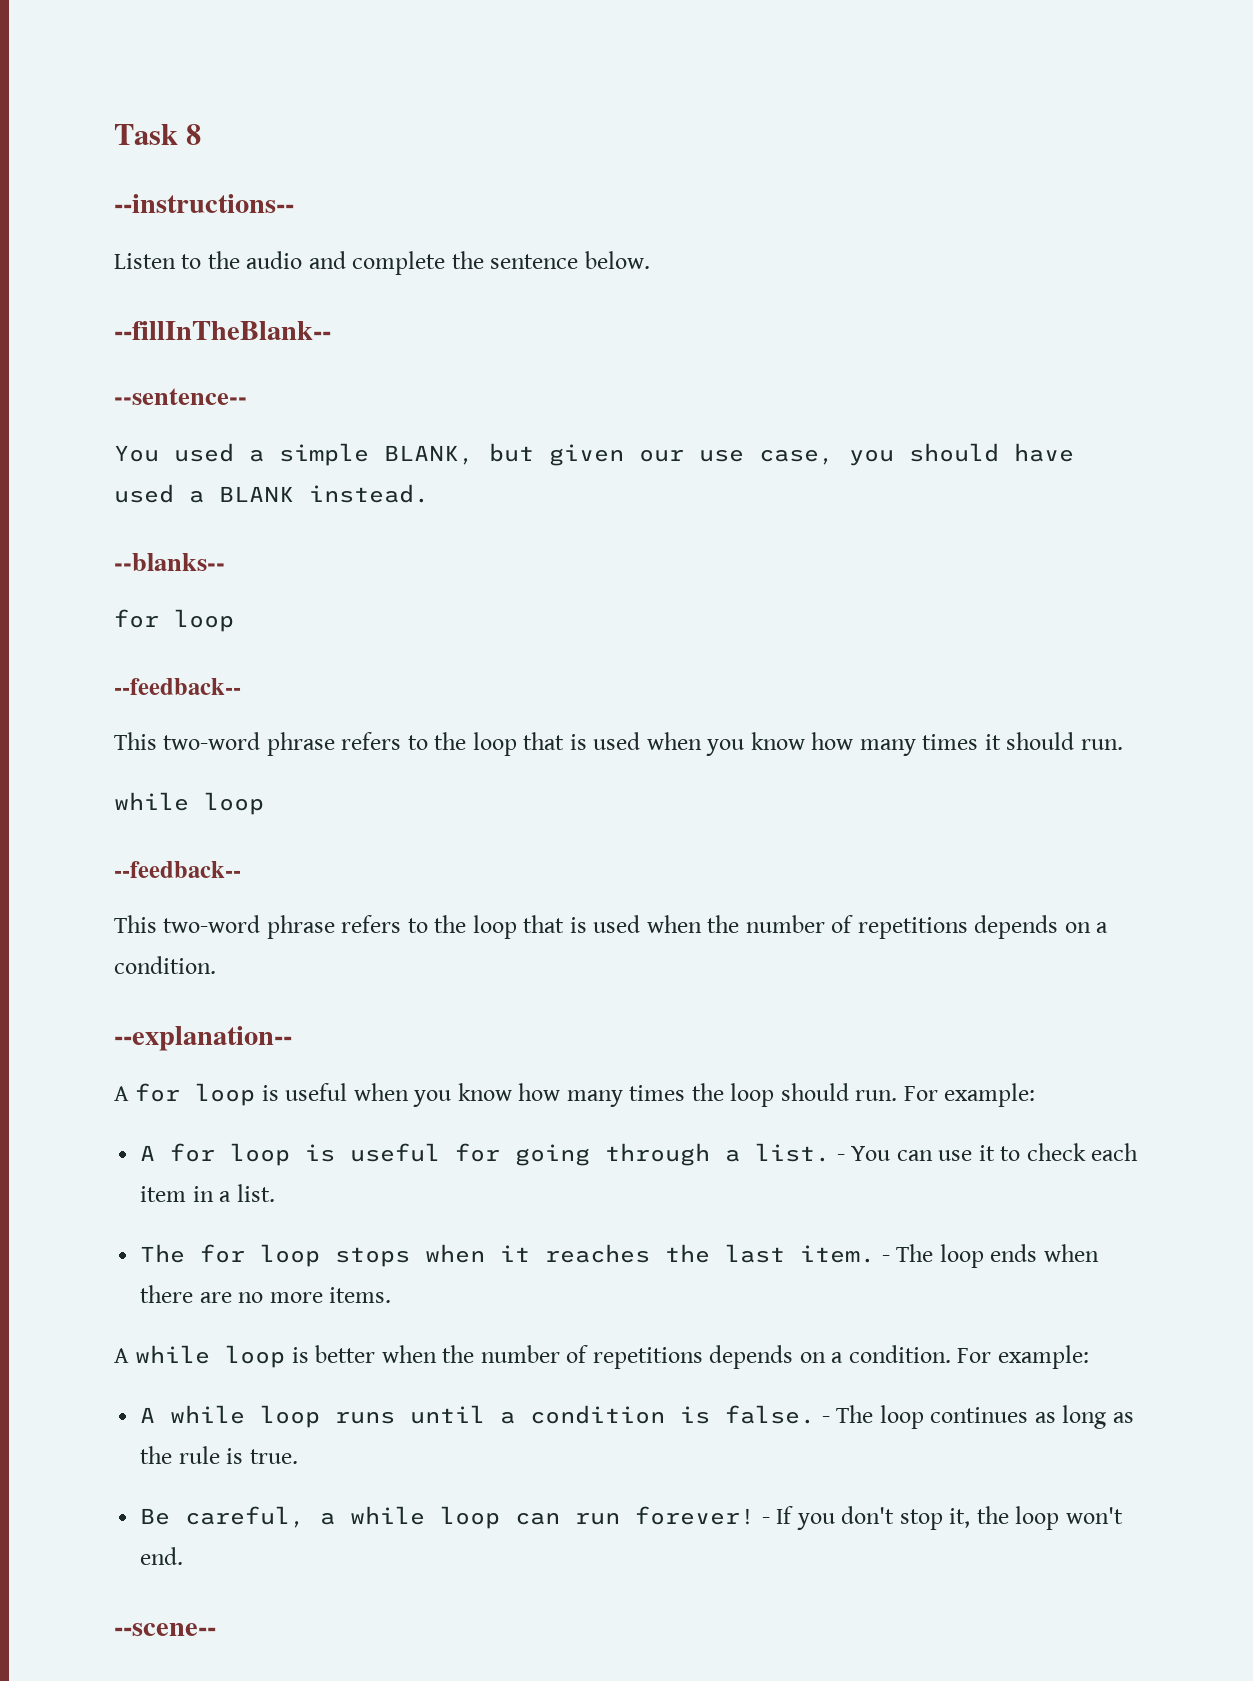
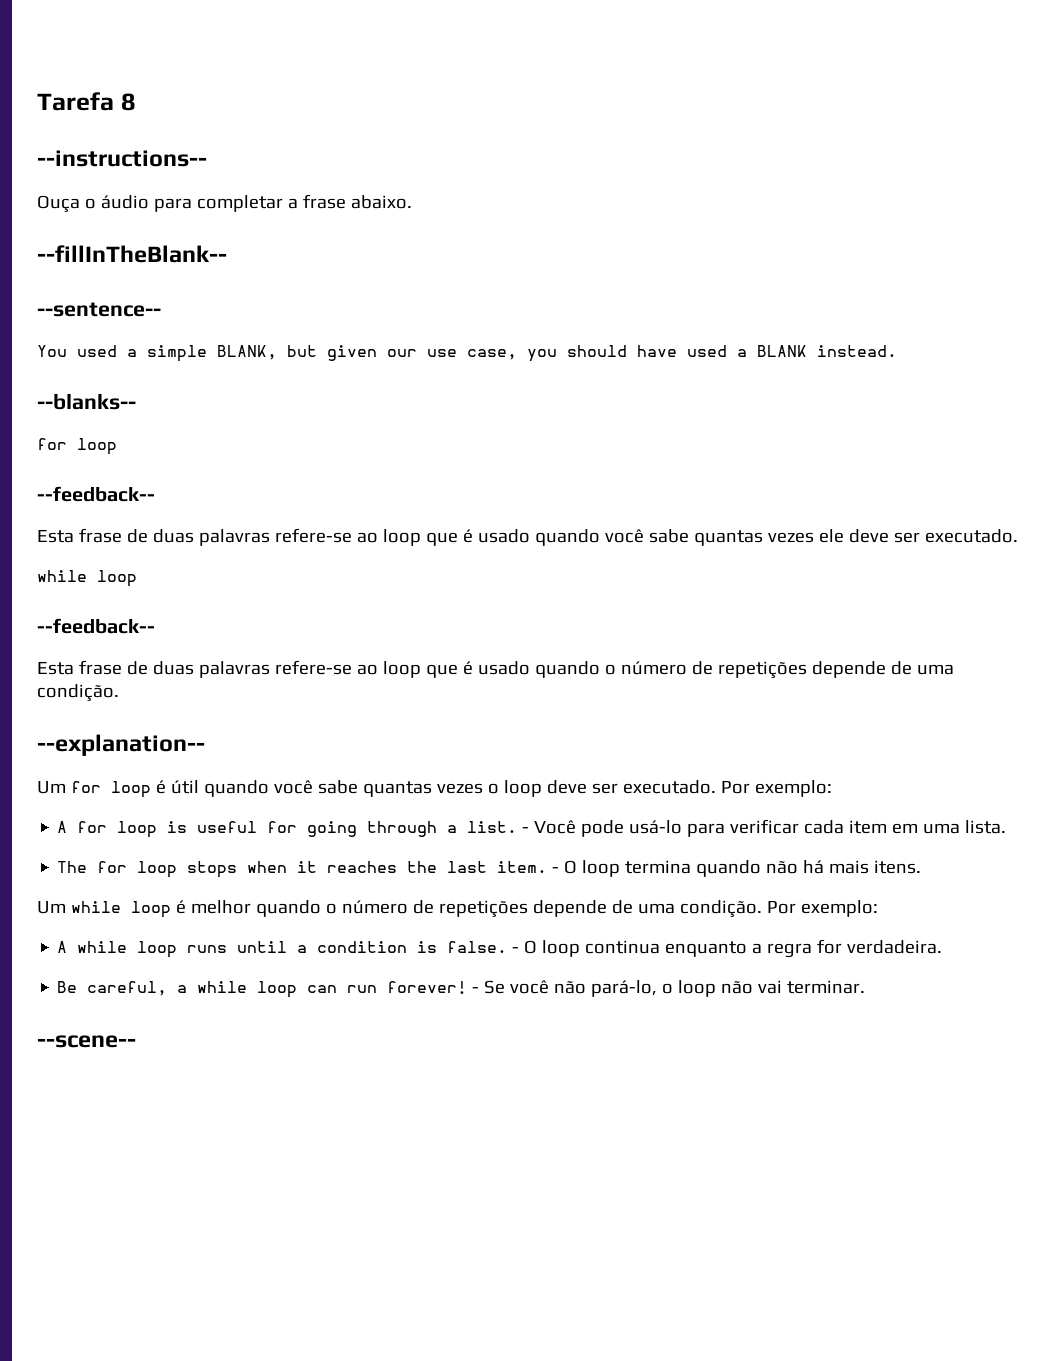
[114,124,178,145] Task -> [37,92,114,111] Tarefa
[114,251,650,275] Listen to the audio and complete the sentence below. -> [37,194,412,213] Ouça o áudio para completar a frase abaixo.
[114,732,1123,756] [114,792,264,815] [114,861,241,878] [114,915,1109,939] [114,956,216,974] This two-word phrase refers to the loop that is used when you know how many times it should run. // while loop // --feedback-- // This two-word phrase refers to the loop that is used when the number of repetitions depends on a condition. -> [37,528,1018,546] [37,570,137,587] [37,618,155,634] [37,660,954,679] [37,684,119,702] Esta frase de duas palavras refere-se ao loop que é usado quando você sabe quantas vezes ele deve ser executado. // while loop // --feedback-- // Esta frase de duas palavras refere-se ao loop que é usado quando o número de repetições depende de uma condição.
[114,1083,1036,1107] A for loop is useful when you know how many times the loop should run. For example: -> [37,780,832,798] Um for loop é útil quando você sabe quantas vezes o loop deve ser executado. Por exemplo:
[851,1143,1139,1161] [140,1184,275,1202] You can use it to check each item in a list. -> [534,819,1007,837] Você pode usá-lo para verificar cada item em uma lista.
[896,1244,1099,1268] [140,1285,392,1303] [114,1345,1089,1369] The loop ends when there are no more items. // A while loop is better when the number of repetitions depends on a condition. For example: -> [564,860,922,877] [37,900,878,918] O loop termina quando não há mais itens. // Um while loop é melhor quando o número de repetições depende de uma condição. Por exemplo:
[836,1405,1134,1429] [140,1446,298,1464] The loop continues as long as the rule is true. -> [524,939,943,958] O loop continua enquanto a regra for verdadeira.
[776,1506,1123,1530] [140,1547,184,1565] If you don't stop it, the loop won't end. -> [484,980,866,997] Se você não pará-lo, o loop não vai terminar.

